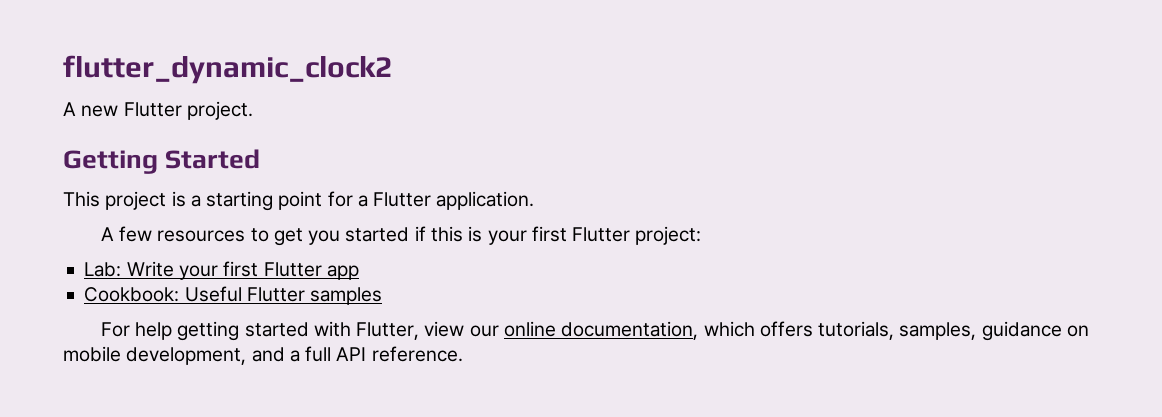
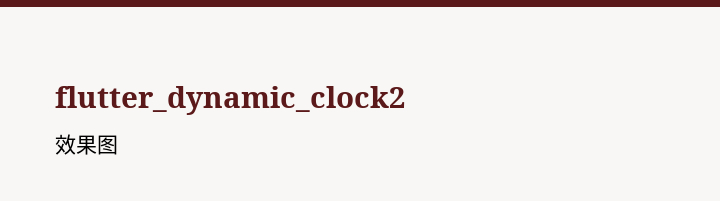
[63,101,253,120] [63,149,261,174] [63,191,535,211] [100,226,702,246] [84,261,359,280] [84,286,383,305] [100,321,1089,341] [63,346,463,365] A new Flutter project. // Getting Started // This project is a starting point for a Flutter application. // A few resources to get you started if this is your first Flutter project: // Lab: Write your first Flutter app // Cookbook: Useful Flutter samples // For help getting started with Flutter, view our online documentation, which offers tutorials, samples, guidance on mobile development, and a full API reference. -> [55,134,118,155] 效果图

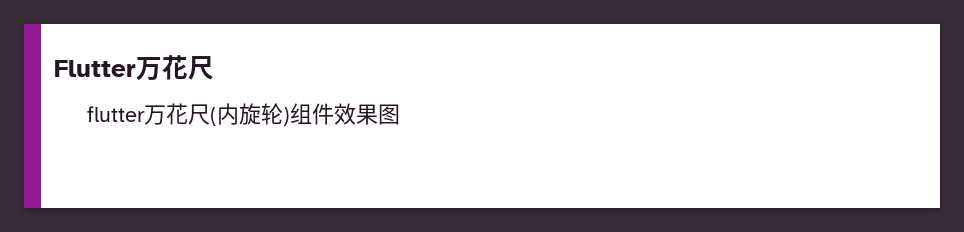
[55,86,405,115] flutter_dynamic_clock2 // -> [54,55,214,81] [86,103,334,126] Flutter万花尺 // flutter万花尺(内旋轮)组件

